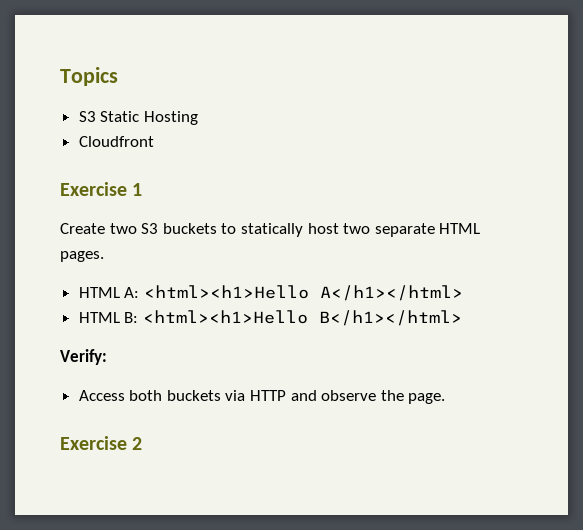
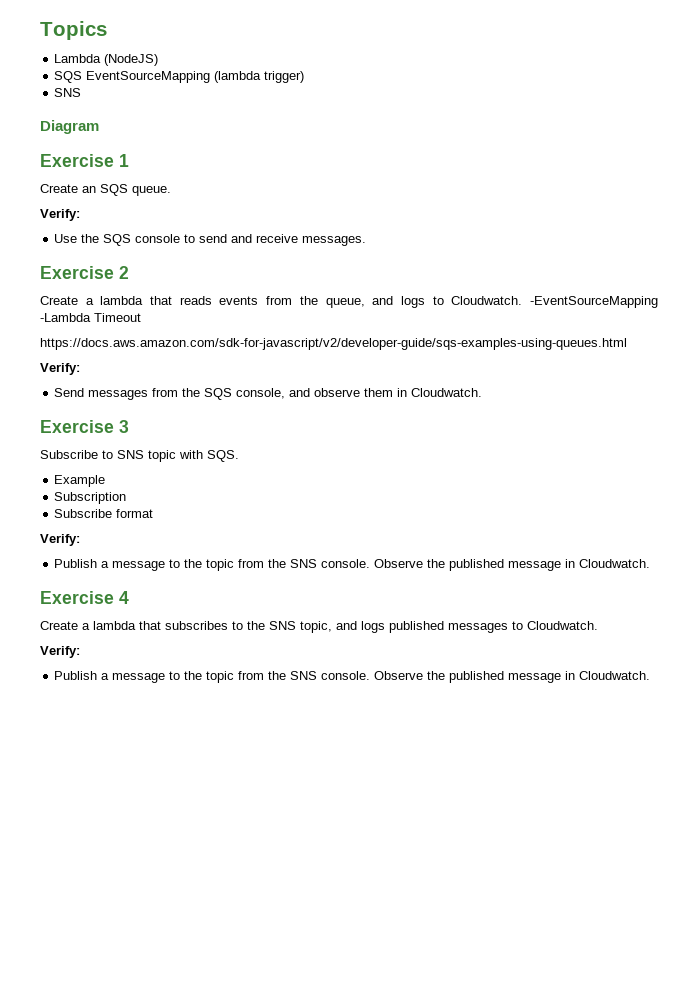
[78,111,198,125] [78,136,154,147] [60,182,143,196] [60,223,481,237] [60,251,104,262] [78,285,463,301] [78,310,462,326] [60,349,107,365] [78,390,446,404] [60,436,143,450] S3 Static Hosting // Cloudfront // Exercise 1 // Create two S3 buckets to statically host two separate HTML pages. // HTML A: <html><h1>Hello A</h1></html> // HTML B: <html><h1>Hello B</h1></html> // Verify: // Access both buckets via HTTP and observe the page. // Exercise 2 -> [54,54,159,66] [54,71,305,83] [54,88,82,97] [40,120,99,134] [40,154,129,167] [40,184,171,196] [40,209,80,221] [54,234,367,246] [40,266,129,279] [40,296,658,308] [40,313,141,322] [40,338,627,350] [40,363,80,375] [54,388,483,400] [40,420,129,433] [40,450,239,462] [54,475,106,487] [54,492,127,504] [54,509,154,518] [40,534,80,546] [54,559,651,571] [40,591,129,604] [40,621,598,633] [40,646,80,658] [54,671,651,683] Lambda (NodeJS) // SQS EventSourceMapping (lambda trigger) // SNS // Diagram // Exercise 1 // Create an SQS queue. // Verify: // Use the SQS console to send and receive messages. // Exercise 2 // Create a lambda that reads events from the queue, and logs to Cloudwatch. -EventSourceMapping -Lambda Timeout // https://docs.aws.amazon.com/sdk-for-javascript/v2/developer-guide/sqs-examples-using-queues.html // Verify: // Send messages from the SQS console, and observe them in Cloudwatch. // Exercise 3 // Subscribe to SNS topic with SQS. // Example // Subscription // Subscribe format // Verify: // Publish a message to the topic from the SNS console. Observe the published message in Cloudwatch. // Exercise 4 // Create a lambda that subscribes to the SNS topic, and logs published messages to Cloudwatch. // Verify: // Publish a message to the topic from the SNS console. Observe the published message in Cloudwatch.

